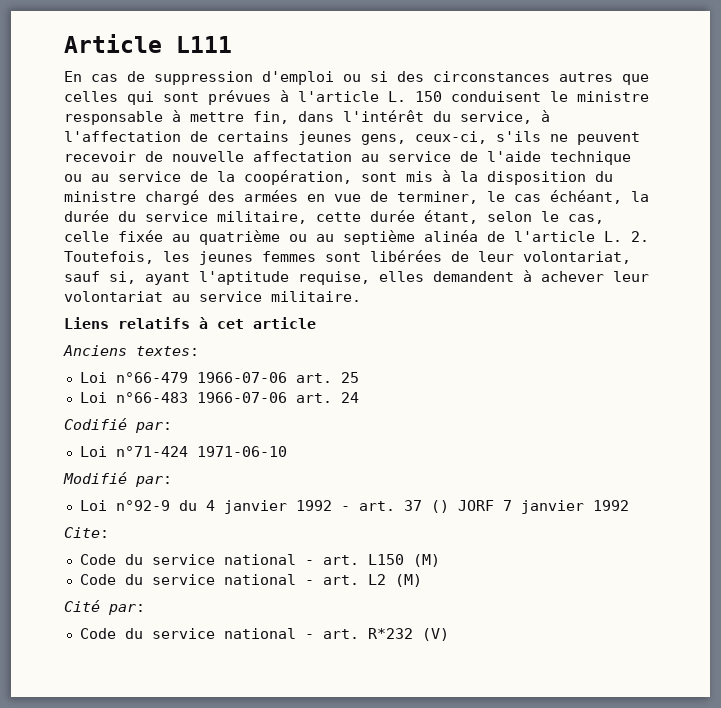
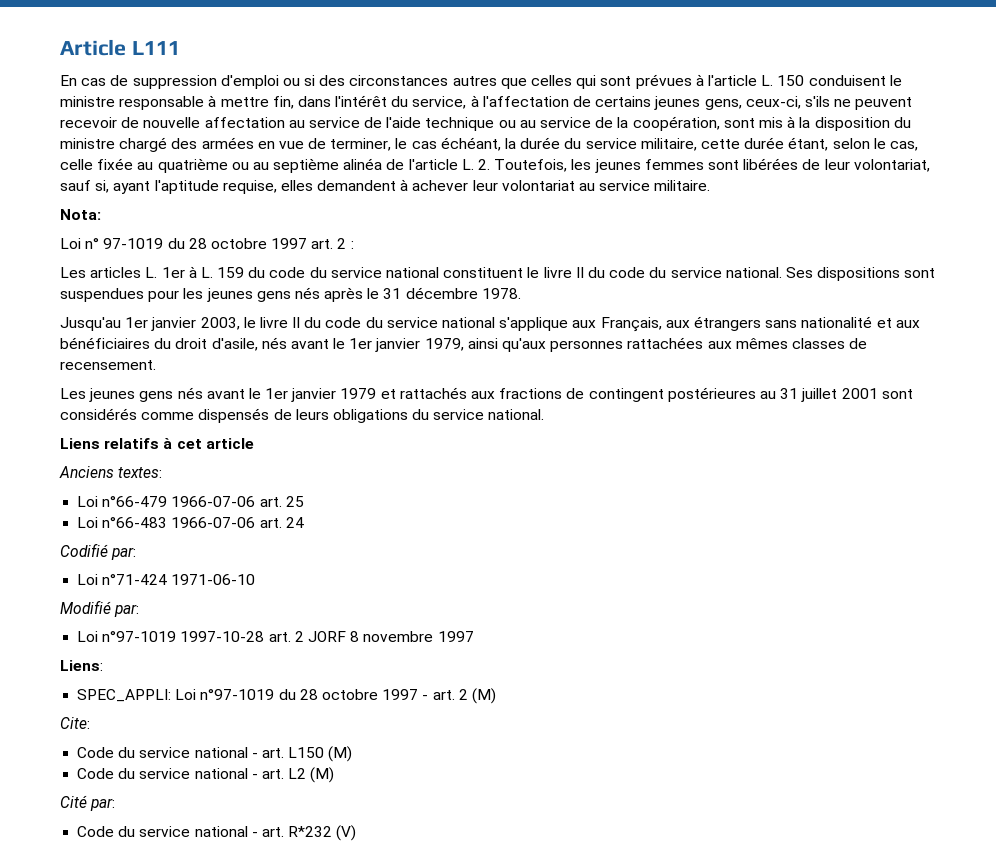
(361, 296) none -> [60,209,101,220] [60,238,354,249] [60,266,936,281] [60,287,521,302] [60,316,920,332] [60,337,868,352] [60,360,156,370] [60,387,913,402] [60,408,545,423] // Nota: // Loi n° 97-1019 du 28 octobre 1997 art. 2 : // Les articles L. 1er à L. 159 du code du service national constituent le livre II du code du service national. Ses dispositions sont suspendues pour les jeunes gens nés après le 31 décembre 1978. // Jusqu'au 1er janvier 2003, le livre II du code du service national s'applique aux Français, aux étrangers sans nationalité et aux bénéficiaires du droit d'asile, nés avant le 1er janvier 1979, ainsi qu'aux personnes rattachées aux mêmes classes de recensement. // Les jeunes gens nés avant le 1er janvier 1979 et rattachés aux fractions de contingent postérieures au 31 juillet 2001 sont considérés comme dispensés de leurs obligations du service national.
[115,500,629,514] n°92-9 du 4 janvier 1992 - art. 37 () JORF 7 janvier 1992 -> [102,631,474,642] [60,660,103,671] [77,688,496,704] n°97-1019 1997-10-28 art. 2 JORF 8 novembre 1997 // Liens: // SPEC_APPLI: Loi n°97-1019 du 28 octobre 1997 - art. 2 (M)

